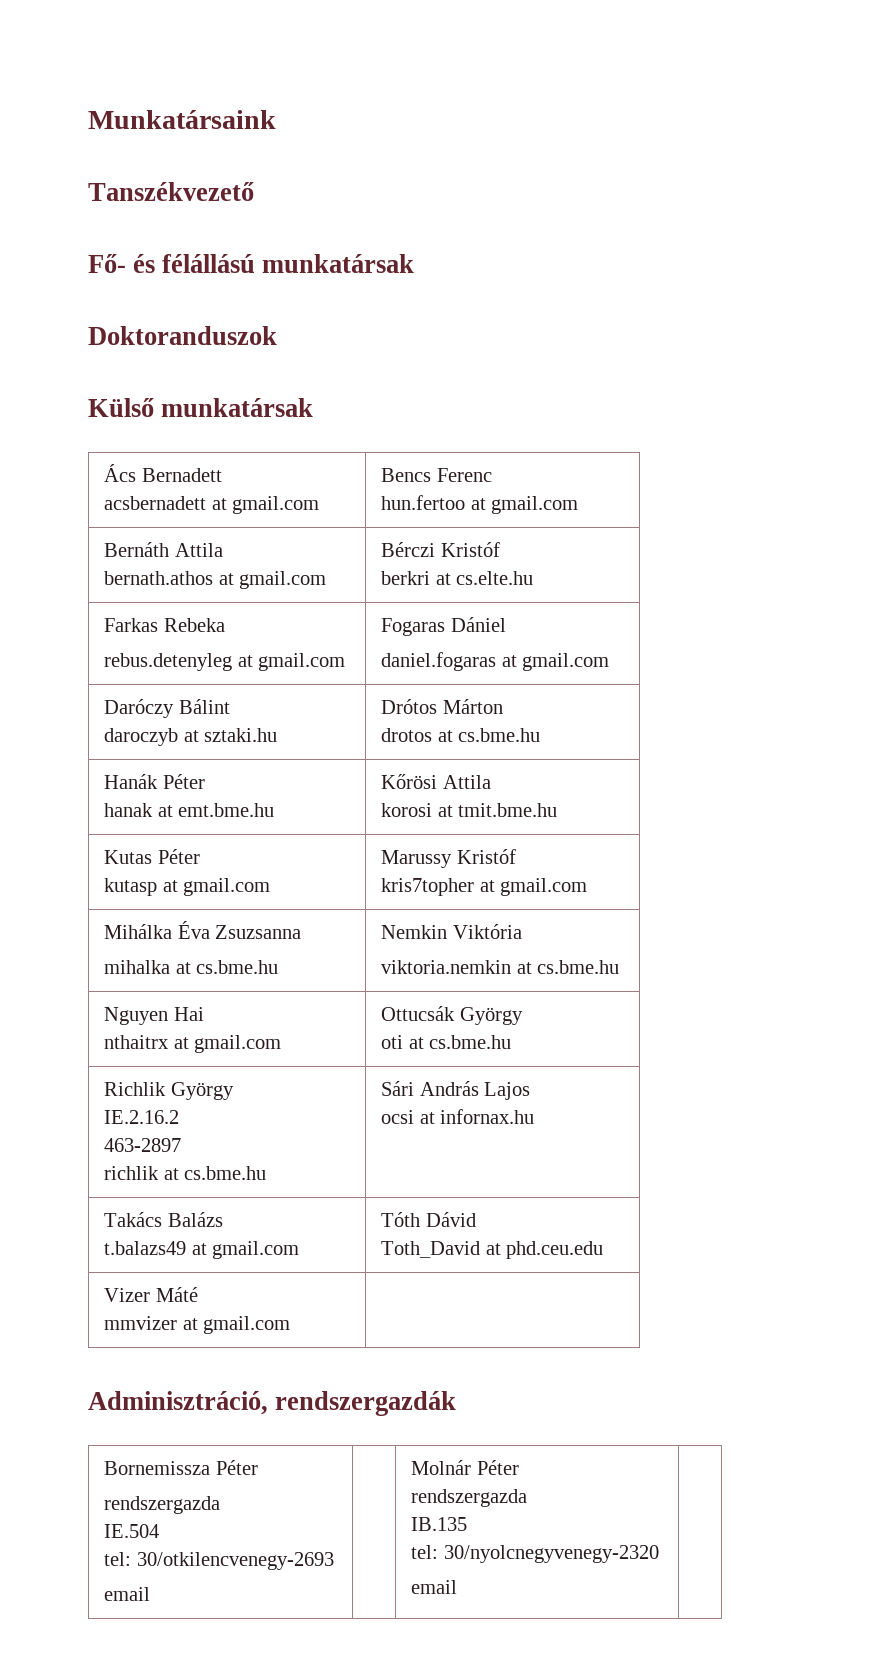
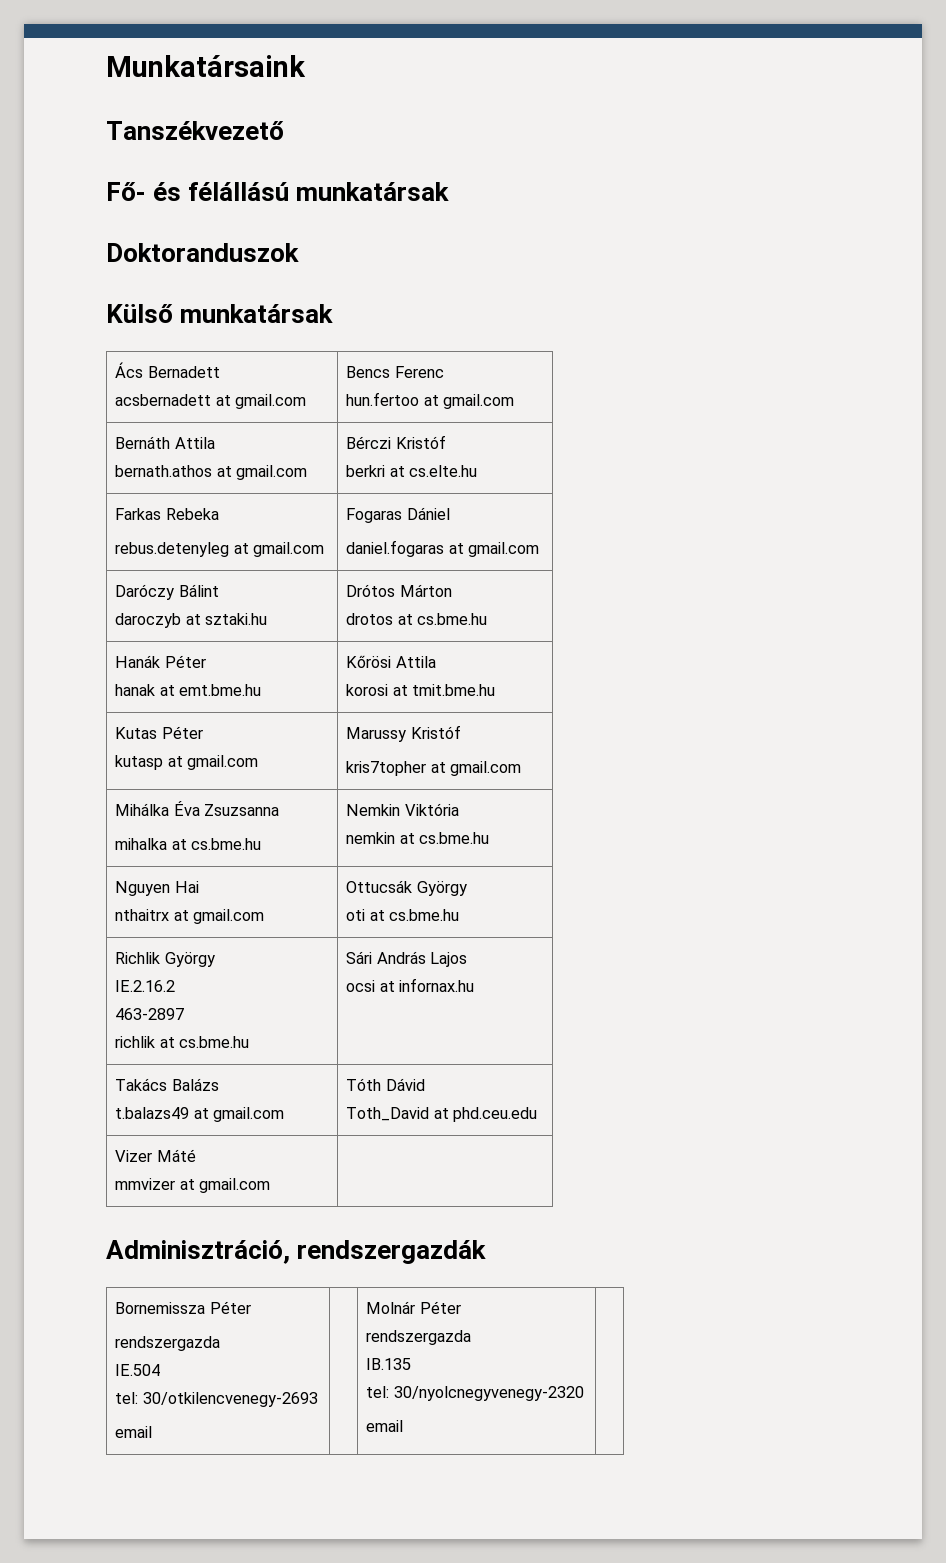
[381,960,512,974] viktoria.nemkin -> [346,832,396,844] nemkin

